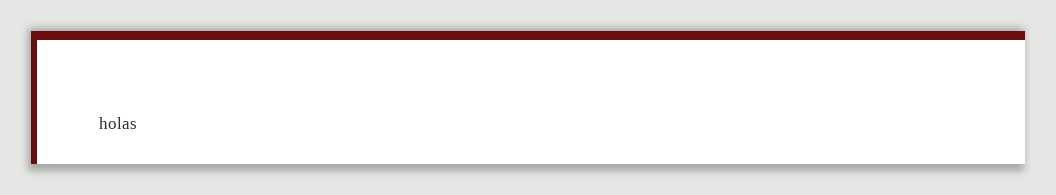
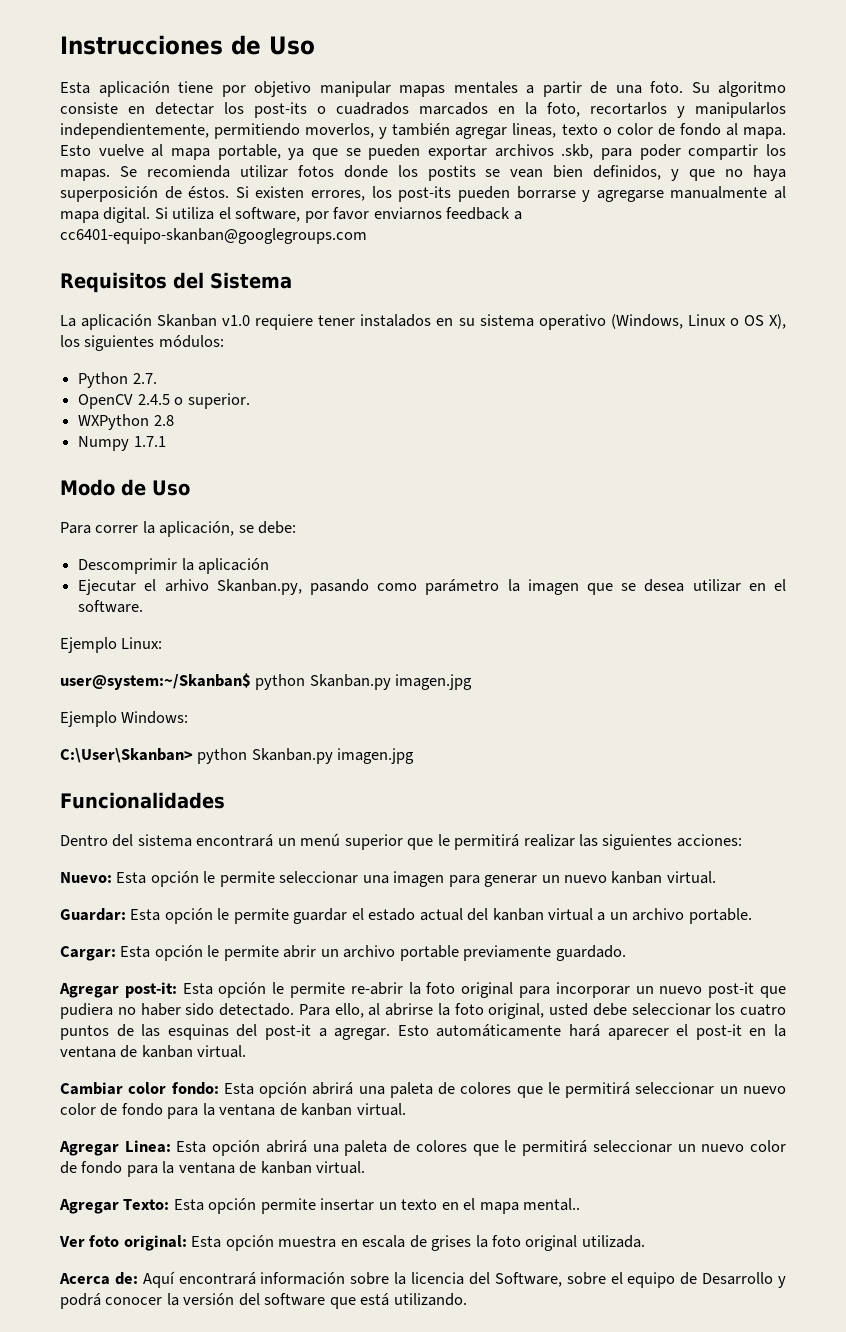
[99,117,137,129] holas -> [60,35,315,55] [60,81,786,97] [60,102,786,118] [60,123,787,139] [60,144,786,160] [60,165,787,181] [60,186,787,202] [60,207,522,223] [60,228,367,244] [60,272,292,293] [60,314,787,330] [60,335,224,351] [78,372,157,388] [78,393,250,409] [78,414,174,430] [78,436,166,451] [60,479,190,496] [60,521,297,537] [78,558,270,574] [78,579,786,595] [78,600,144,613] [60,637,163,653] [60,673,473,690] [60,711,189,727] [60,748,415,764] [60,792,225,809] [60,833,742,850] [60,871,716,887] [60,908,752,924] [60,945,626,961] [59,982,786,998] [60,1003,786,1019] [60,1024,787,1040] [60,1045,247,1058] [60,1082,786,1098] [60,1103,406,1119] [59,1140,787,1156] [60,1161,366,1177] [59,1198,581,1214] [59,1235,645,1251] [59,1271,787,1288] [60,1293,467,1309] Instrucciones de Uso // Esta aplicación tiene por objetivo manipular mapas mentales a partir de una foto. Su algoritmo consiste en detectar los post-its o cuadrados marcados en la foto, recortarlos y manipularlos independientemente, permitiendo moverlos, y también agregar lineas, texto o color de fondo al mapa. Esto vuelve al mapa portable, ya que se pueden exportar archivos .skb, para poder compartir los mapas. Se recomienda utilizar fotos donde los postits se vean bien definidos, y que no haya superposición de éstos. Si existen errores, los post-its pueden borrarse y agregarse manualmente al mapa digital. Si utiliza el software, por favor enviarnos feedback a cc6401-equipo-skanban@googlegroups.com // Requisitos del Sistema // La aplicación Skanban v1.0 requiere tener instalados en su sistema operativo (Windows, Linux o OS X), los siguientes módulos: // Python 2.7. // OpenCV 2.4.5 o superior. // WXPython 2.8 // Numpy 1.7.1 // Modo de Uso // Para correr la aplicación, se debe: // Descomprimir la aplicación // Ejecutar el arhivo Skanban.py, pasando como parámetro la imagen que se desea utilizar en el software. // Ejemplo Linux: // user@system:~/Skanban$ python Skanban.py imagen.jpg // Ejemplo Windows: // C:\User\Skanban> python Skanban.py imagen.jpg // Funcionalidades // Dentro del sistema encontrará un menú superior que le permitirá realizar las siguientes acciones: // Nuevo: Esta opción le permite seleccionar una imagen para generar un nuevo kanban virtual. // Guardar: Esta opción le permite guardar el estado actual del kanban virtual a un archivo portable. // Cargar: Esta opción le permite abrir un archivo portable previamente guardado. // Agregar post-it: Esta opción le permite re-abrir la foto original para incorporar un nuevo post-it que pudiera no haber sido detectado. Para ello, al abrirse la foto original, usted debe seleccionar los cuatro puntos de las esquinas del post-it a agregar. Esto automáticamente hará aparecer el post-it en la ventana de kanban virtual. // Cambiar color fondo: Esta opción abrirá una paleta de colores que le permitirá seleccionar un nuevo color de fondo para la ventana de kanban virtual. // Agregar Linea: Esta opción abrirá una paleta de colores que le permitirá seleccionar un nuevo color de fondo para la ventana de kanban virtual. // Agregar Texto: Esta opción permite insertar un texto en el mapa mental.. // Ver foto original: Esta opción muestra en escala de grises la foto original utilizada. // Acerca de: Aquí encontrará información sobre la licencia del Software, sobre el equipo de Desarrollo y podrá conocer la versión del software que está utilizando.

